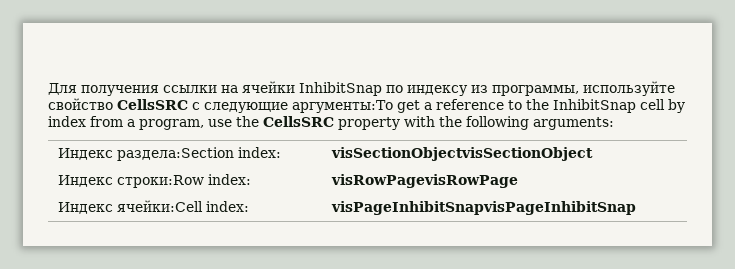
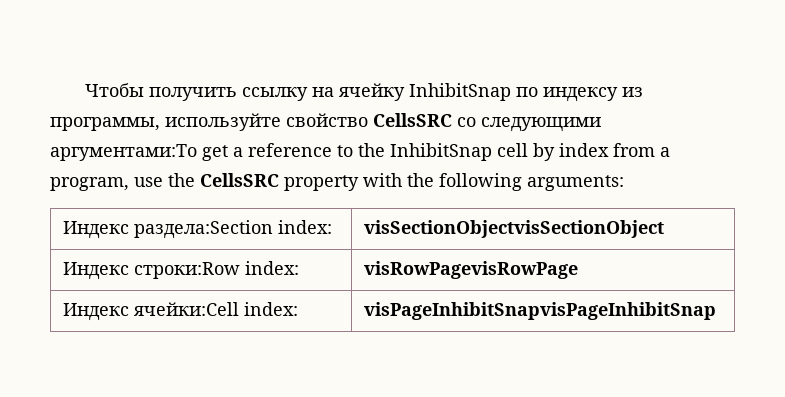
[48,81,295,96] Для получения ссылки на ячейки -> [84,83,405,101] Чтобы получить ссылку на ячейку
[192,100,393,113] с следующие аргументы:To -> [457,117,601,132] [50,144,197,161] со следующими аргументами:To

